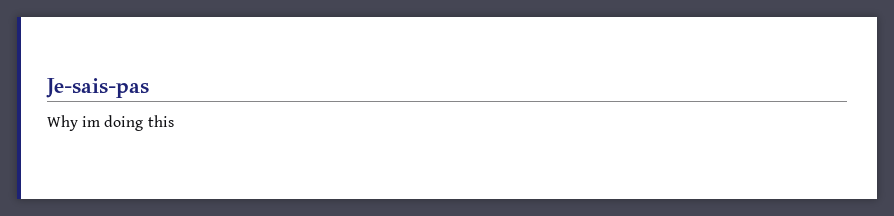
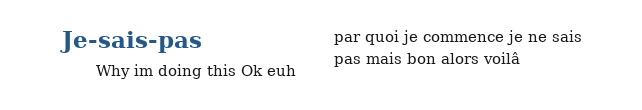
(174, 121) none -> [240,65,296,76] [334,30,582,45] [334,52,520,67] Ok euh par quoi je commence je ne sais pas mais bon alors voilâ

